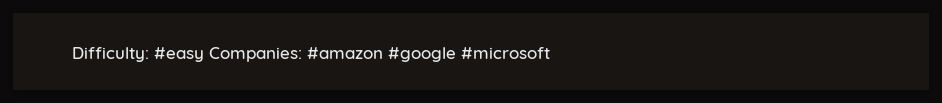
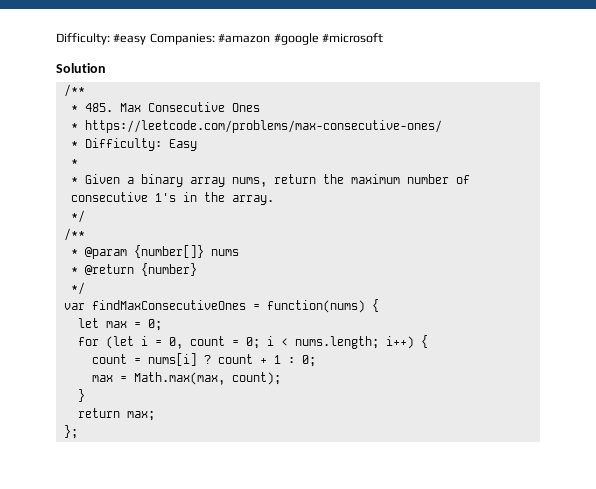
(550, 53) none -> [56,63,106,73] [63,84,85,97] [70,102,260,112] [70,120,442,133] [70,138,197,151] [70,159,78,166] [70,174,470,187] [70,192,274,205] [70,210,85,223] [63,228,85,241] [70,245,239,259] [70,263,197,276] [70,282,85,295] [63,299,379,313] [77,318,162,331] [77,335,428,349] [91,353,316,367] [91,372,281,385] [77,389,85,402] [77,408,155,421] [63,425,78,439] // Solution // /** // * 485. Max Consecutive Ones // * https://leetcode.com/problems/max-consecutive-ones/ // * Difficulty: Easy // * // * Given a binary array nums, return the maximum number of consecutive 1's in the array. // */ // /** // * @param {number[]} nums // * @return {number} // */ // var findMaxConsecutiveOnes = function(nums) { // let max = 0; // for (let i = 0, count = 0; i < nums.length; i++) { // count = nums[i] ? count + 1 : 0; // max = Math.max(max, count); // } // return max; // };

